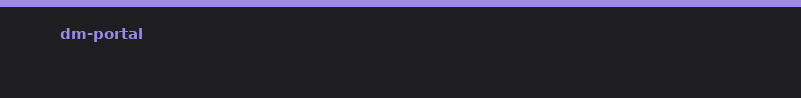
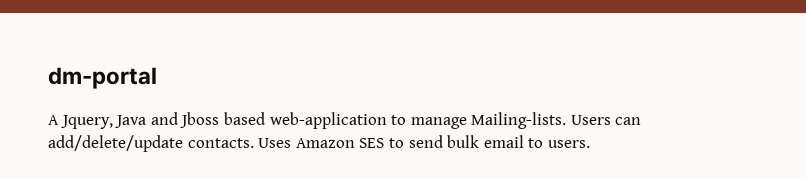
(143, 35) none -> [48,112,642,129] [48,135,590,152] // A Jquery, Java and Jboss based web-application to manage Mailing-lists. Users can add/delete/update contacts. Uses Amazon SES to send bulk email to users.

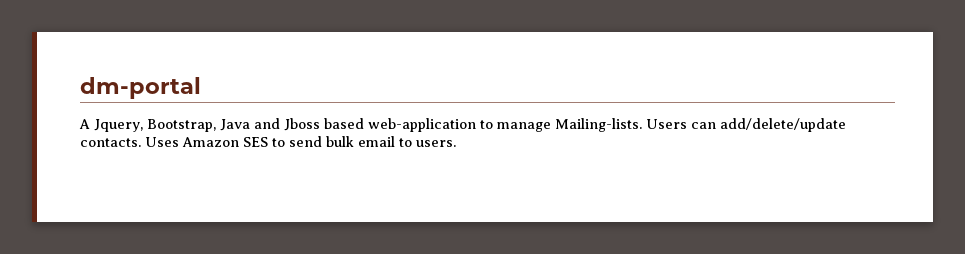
(113, 122) none -> [147,119,216,132] Bootstrap,

